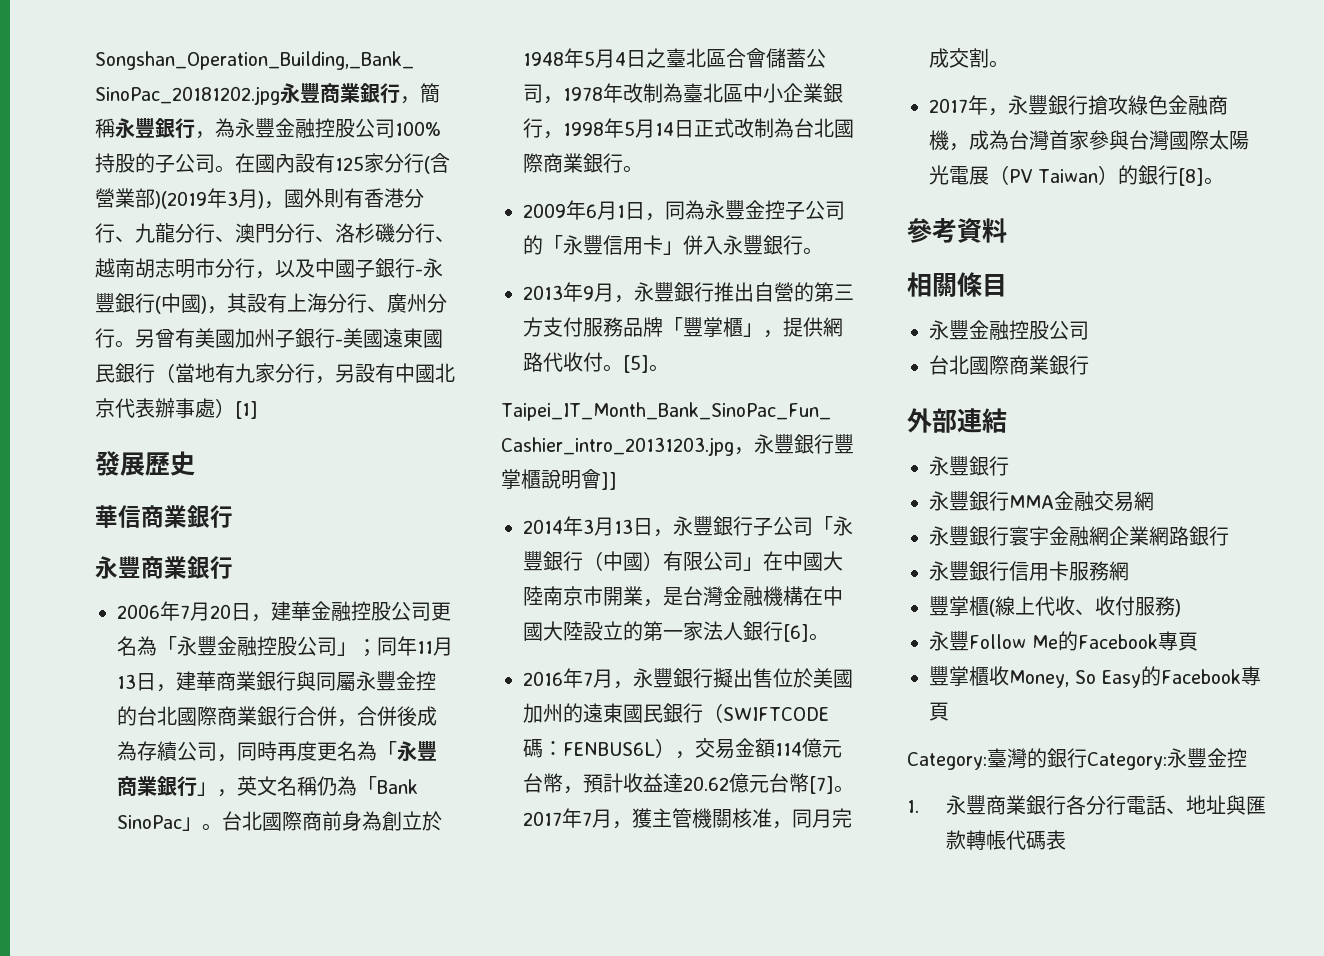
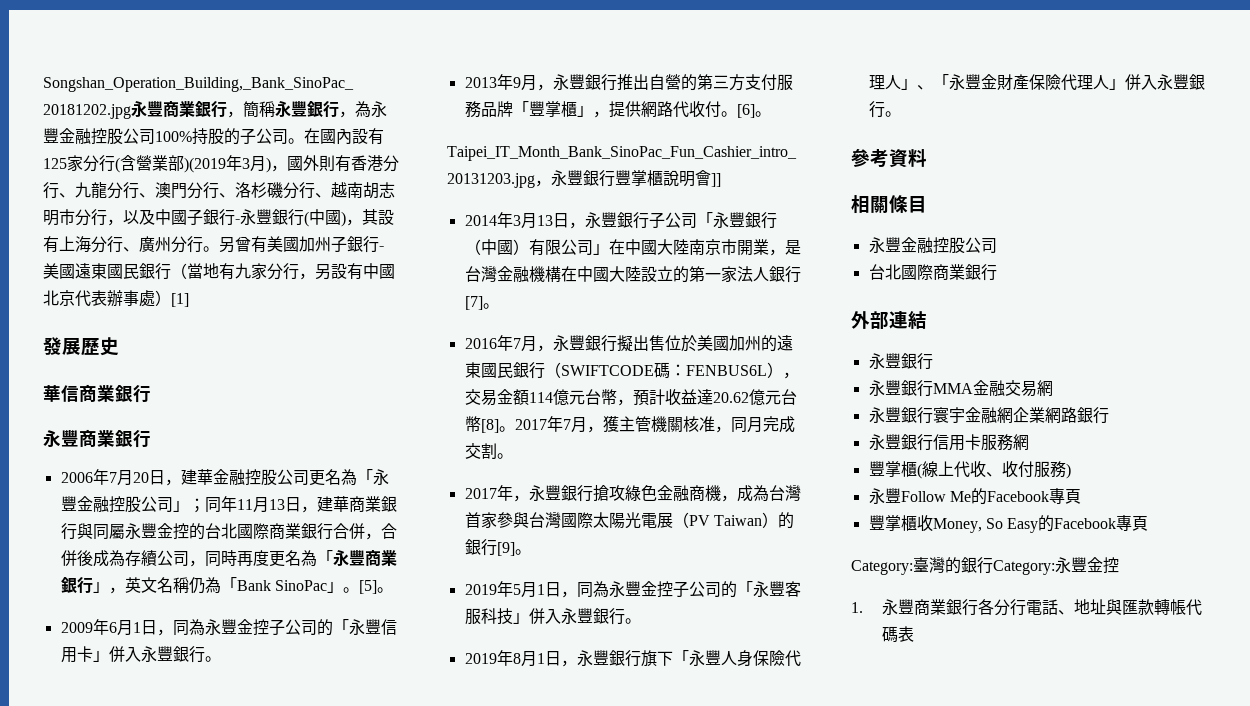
[222,811,442,831] [523,48,826,68] [523,83,843,104] [523,118,854,139] [523,153,623,173] 台北國際商前身為創立於1948年5月4日之臺北區合會儲蓄公司，1978年改制為臺北區中小企業銀行，1998年5月14日正式改制為台北國際商業銀行 -> [358,580,377,594] [5]
[623,355,649,373] [5] -> [736,104,755,118] [6]
[783,624,809,642] [6] -> [464,296,483,310] [7]
[809,776,834,794] [7] -> [480,419,499,433] [8]
[1177,168,1204,186] [8] -> [496,542,531,556] [464,581,801,598] [464,608,641,625] [464,650,801,667] [868,74,1205,91] [868,101,885,118] [9]。 // 2019年5月1日，同為永豐金控子公司的「永豐客服科技」併入永豐銀行。 // 2019年8月1日，永豐銀行旗下「永豐人身保險代理人」、「永豐金財產保險代理人」併入永豐銀行

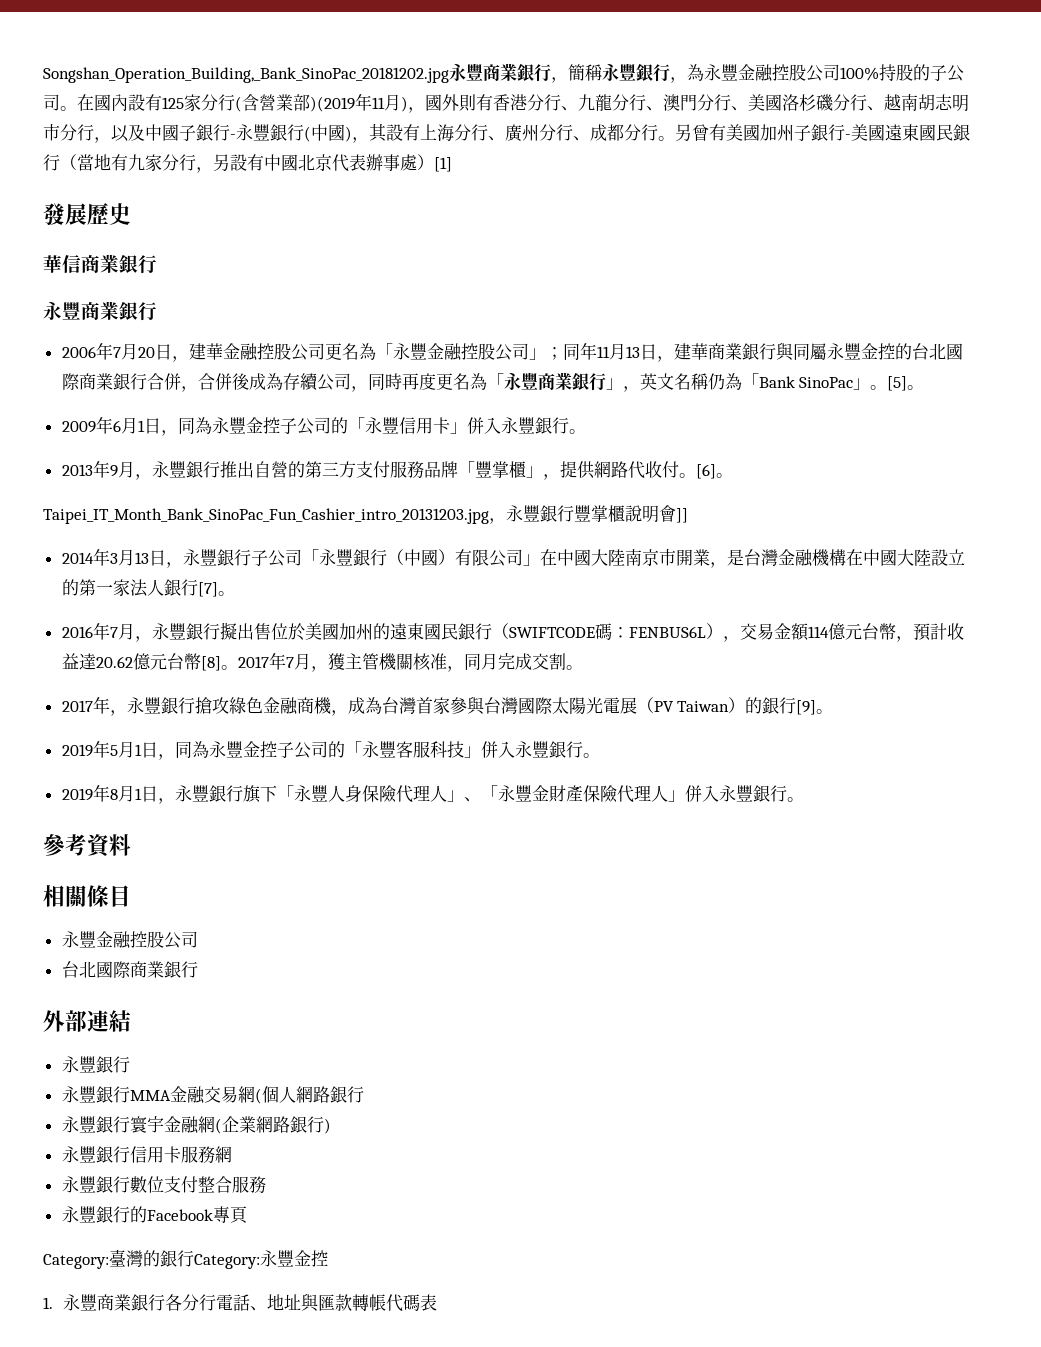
[242,158,250,169] 3 -> [372,97,385,109] 11
(235, 195) none -> [748,94,782,111] 美國
(203, 244) none -> [573,124,658,141] 、成都分行
(1053, 388) none -> [254,1086,364,1104] (個人網路銀行
(1013, 415) none -> [214,1118,222,1134] (
(1109, 415) none -> [323,1118,331,1134] )
[868,461,1071,479] [868,488,1081,505] [868,515,1039,533] 豐掌櫃(線上代收、收付服務) // 永豐Follow Me的Facebook專頁 // 豐掌櫃收Money, So Easy -> [61,1176,266,1193] [61,1206,130,1223] 永豐銀行數位支付整合服務 // 永豐銀行

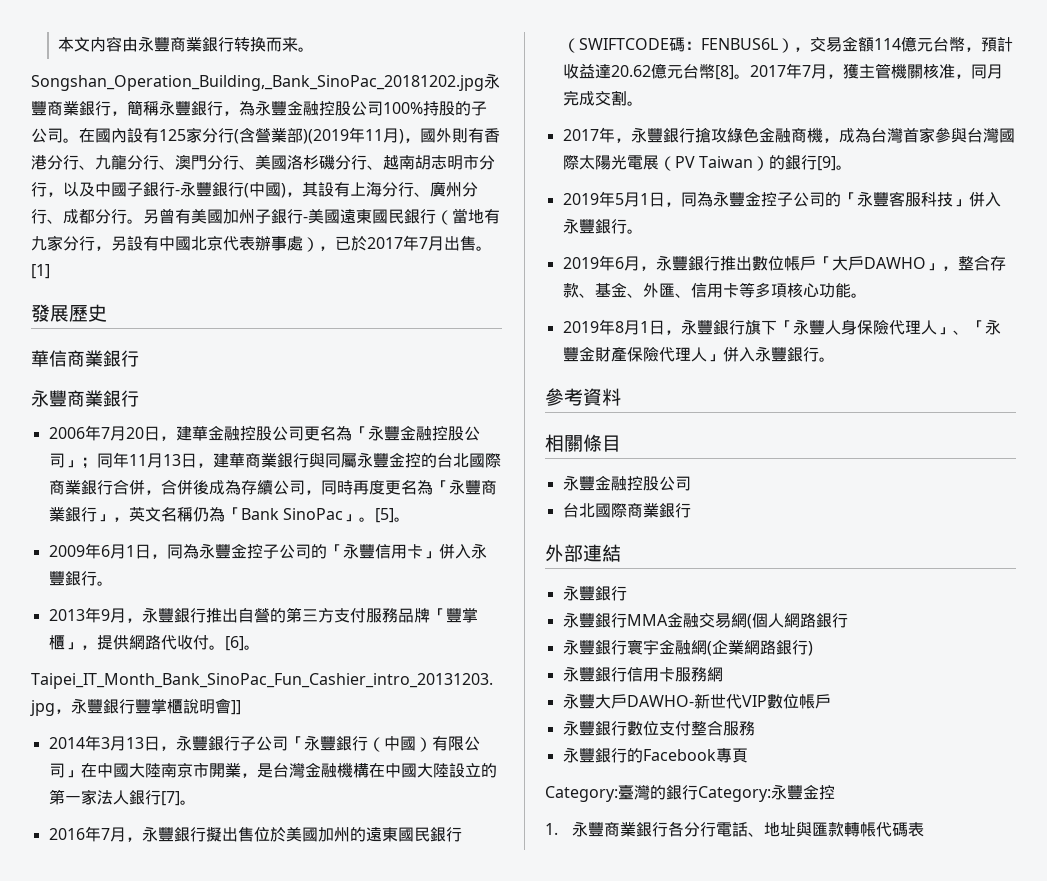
(43, 75) none -> [58,36,315,52] 本文内容由永豐商業銀行转换而来。 //
(434, 162) none -> [319,235,492,251] ，已於2017年7月出售。
(600, 755) none -> [562,255,1006,271] [562,282,867,298] // 2019年6月，永豐銀行推出數位帳戶「大戶DAWHO」，整合存款、基金、外匯、信用卡等多項核心功能。
(232, 1154) none -> [562,693,831,709] // 永豐大戶DAWHO-新世代VIP數位帳戶

